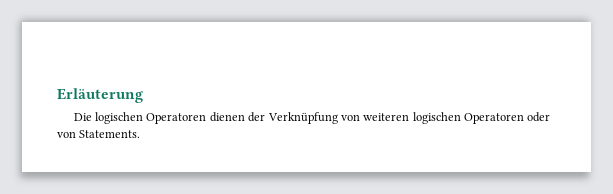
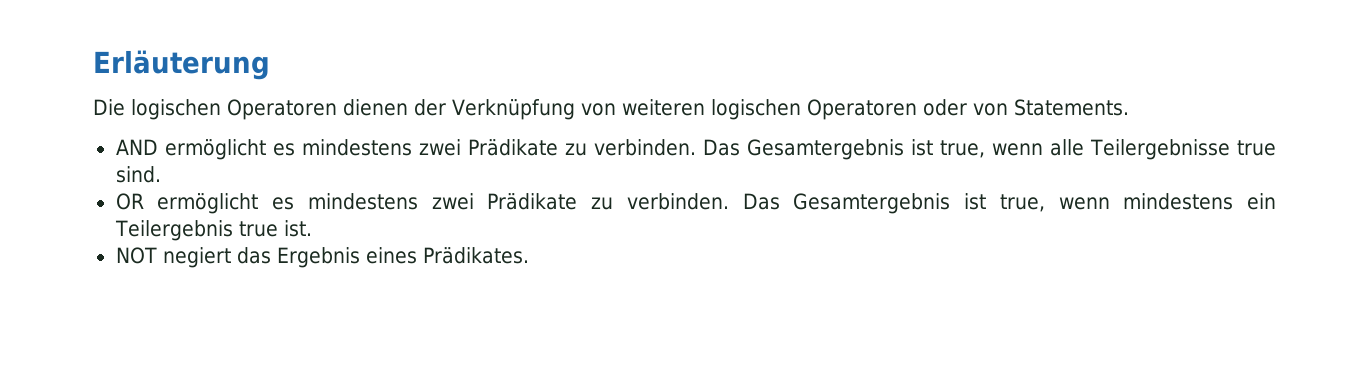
(141, 134) none -> [115,139,1276,160] [115,166,161,183] [115,193,1277,214] [114,220,312,241] [115,247,529,268] // AND ermöglicht es mindestens zwei Prädikate zu verbinden. Das Gesamtergebnis ist true, wenn alle Teilergebnisse true sind. // OR ermöglicht es mindestens zwei Prädikate zu verbinden. Das Gesamtergebnis ist true, wenn mindestens ein Teilergebnis true ist. // NOT negiert das Ergebnis eines Prädikates.

